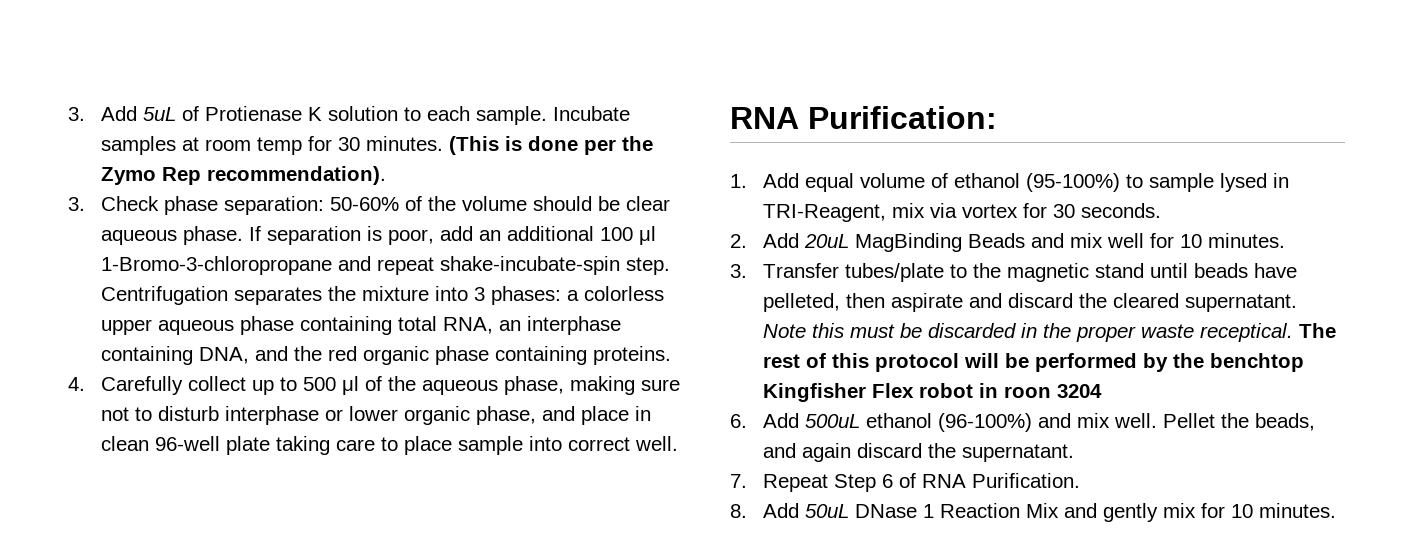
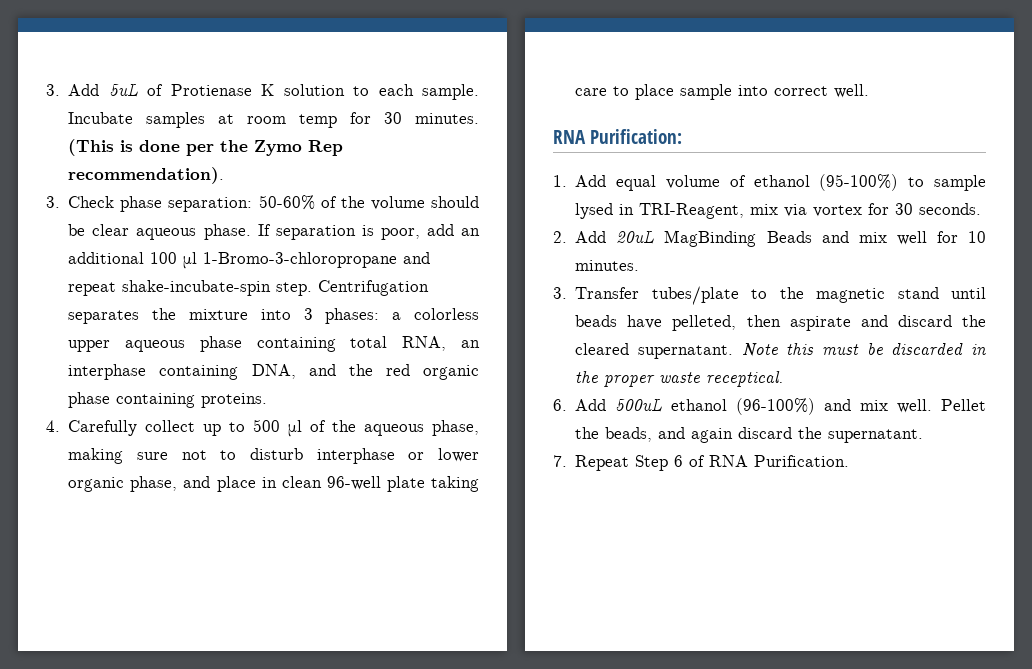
[1299,323,1337,338] [763,353,1305,372] [763,383,1103,402] The rest of this protocol will be performed by the benchtop Kingfisher Flex robot in roon 3204 -> (784, 379) none
[730,503,1337,522] // 8. Add 50uL DNase 1 Reaction Mix and gently mix for 10 minutes. -> (850, 461) none

